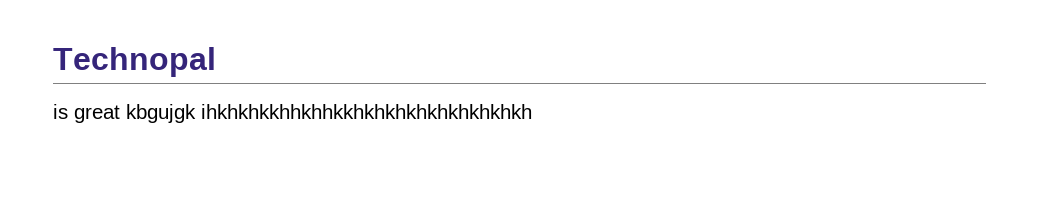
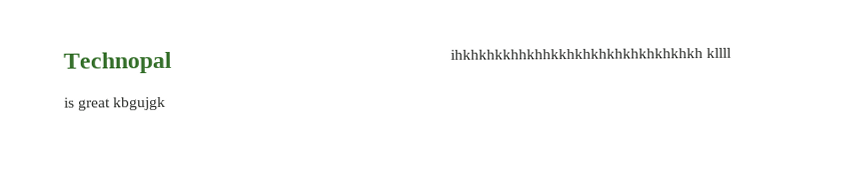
(532, 111) none -> [706,47,732,58] kllll

